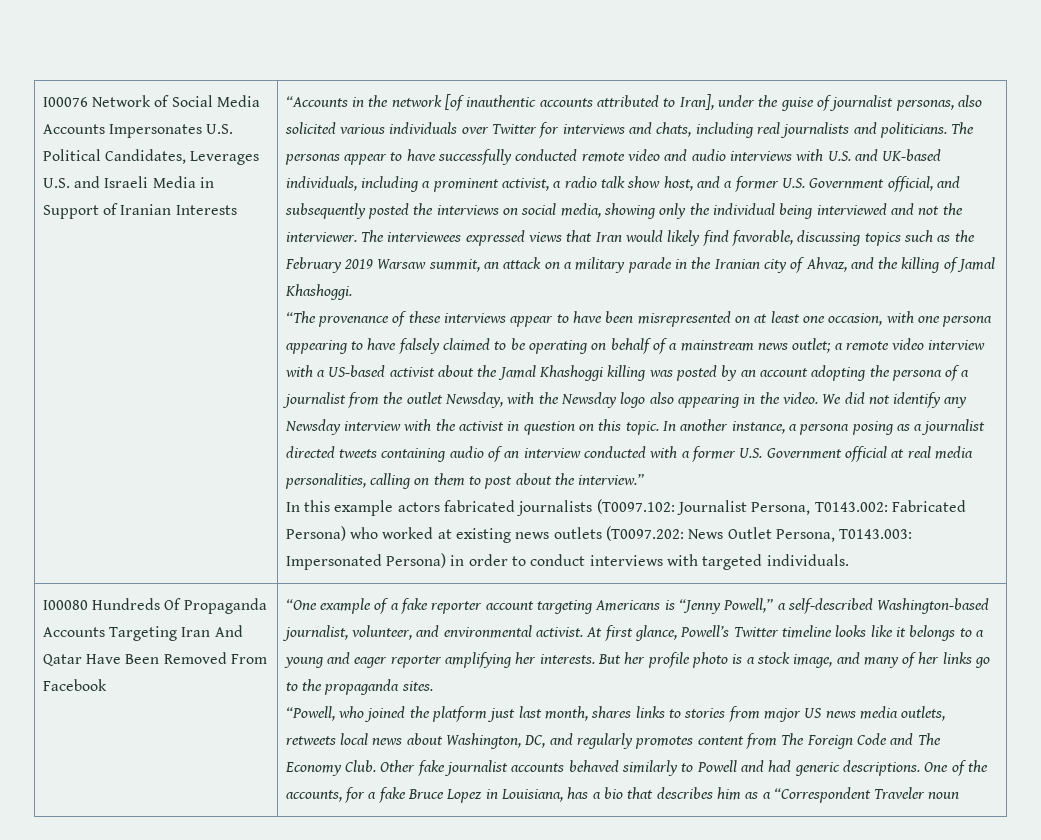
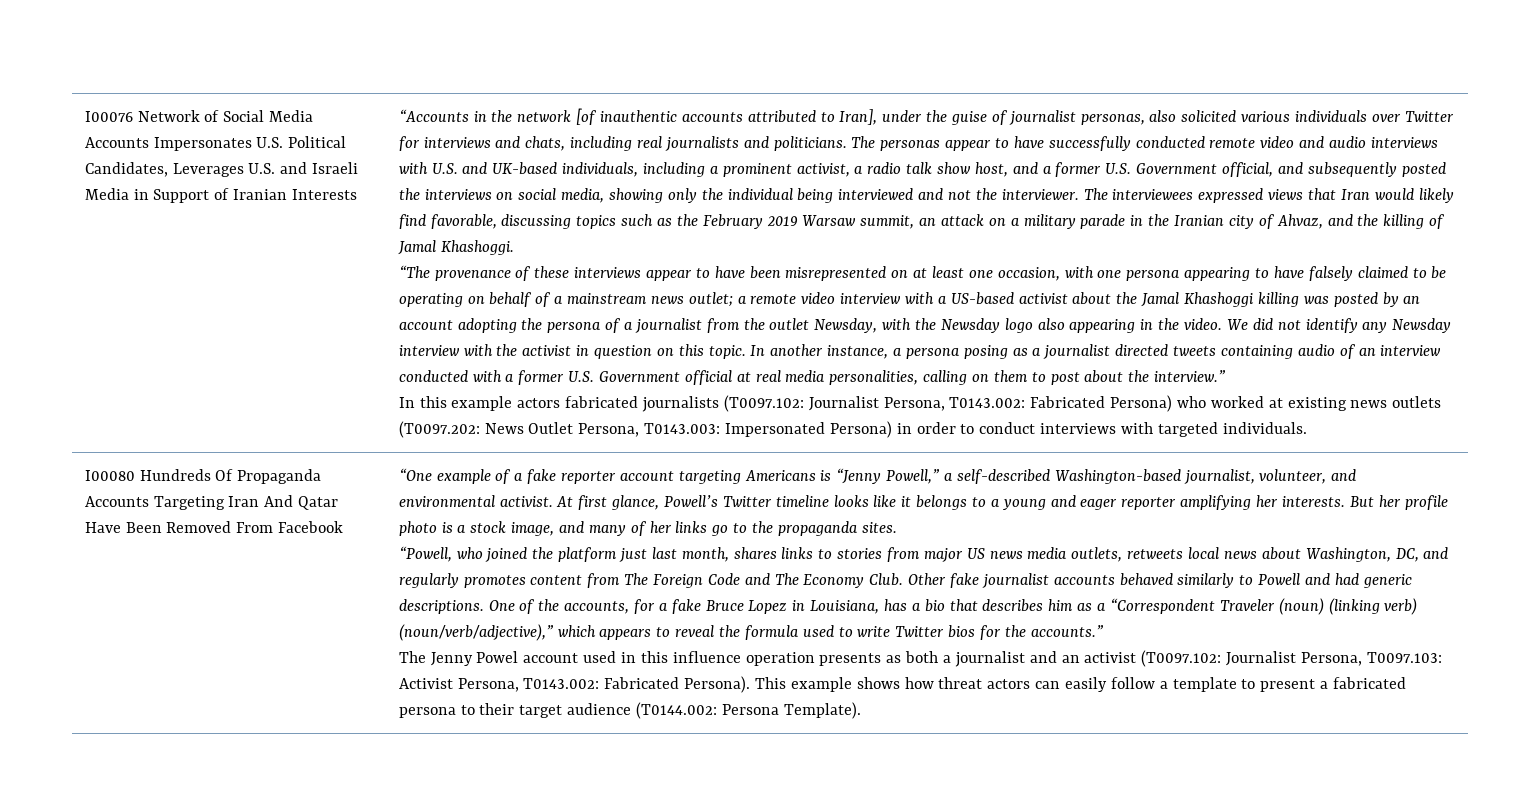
[928,792,960,799] noun -> [1278,598,1418,615] [398,624,1104,641] [398,650,1442,667] [398,676,1407,693] [398,702,861,719] (noun) (linking verb) (noun/verb/adjective),” which appears to reveal the formula used to write Twitter bios for the accounts.” // The Jenny Powel account used in this influence operation presents as both a journalist and an activist (T0097.102: Journalist Persona, T0097.103: Activist Persona, T0143.002: Fabricated Persona). This example shows how threat actors can easily follow a template to present a fabricated persona to their target audience (T0144.002: Persona Template).

